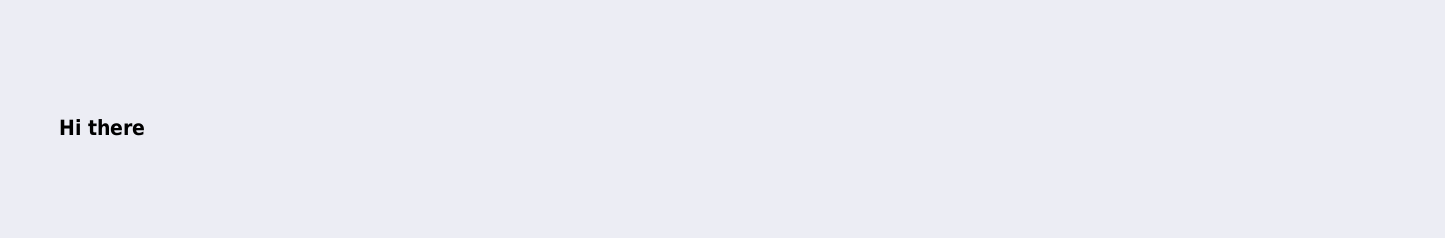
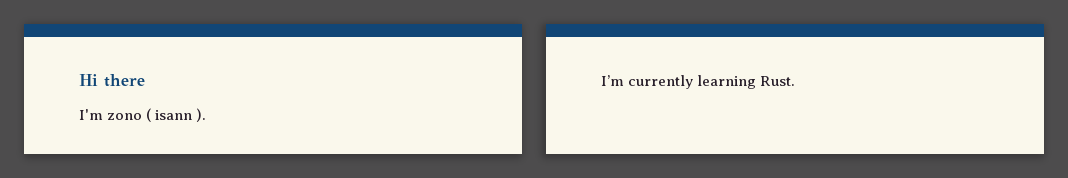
(145, 127) none -> [79,108,207,122] [601,75,796,89] // I'm zono ( isann ). // I’m currently learning Rust.

